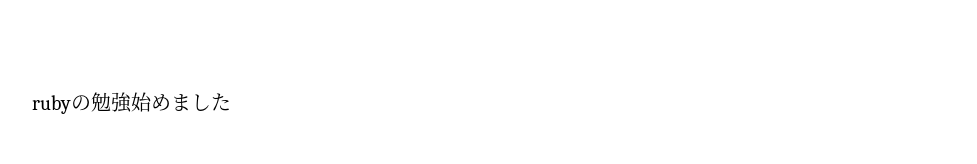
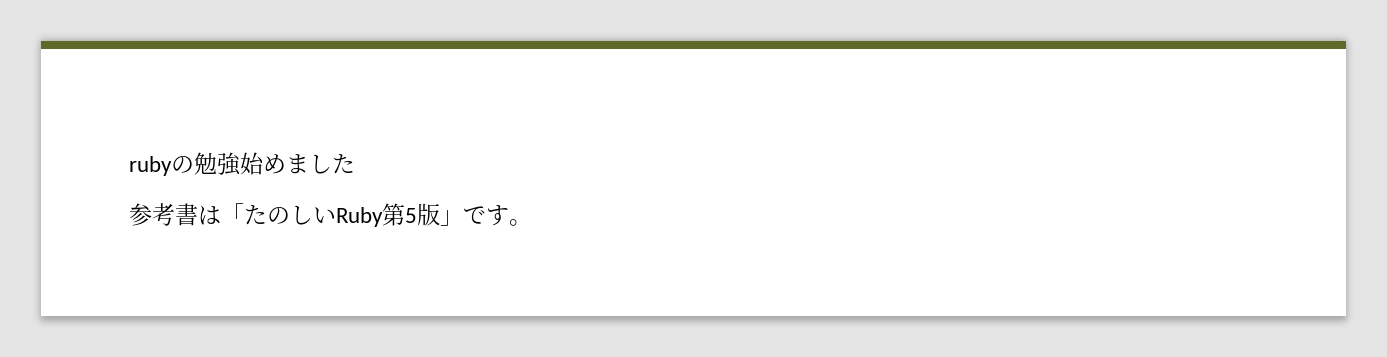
(231, 102) none -> [129,203,532,227] // 参考書は「たのしいRuby第5版」です。

